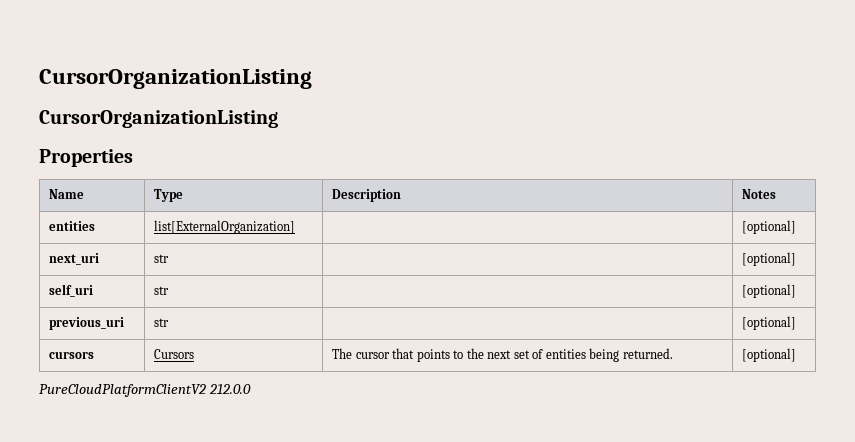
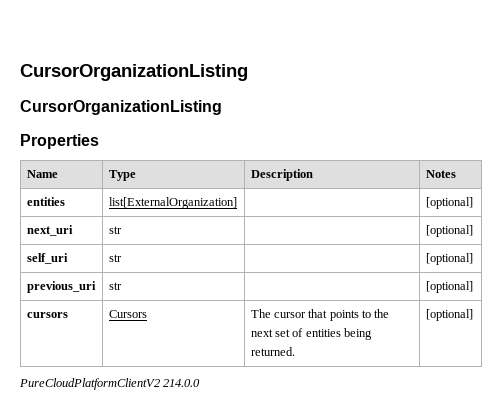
[208,384,251,394] 212.0.0 -> [163,379,201,387] 214.0.0

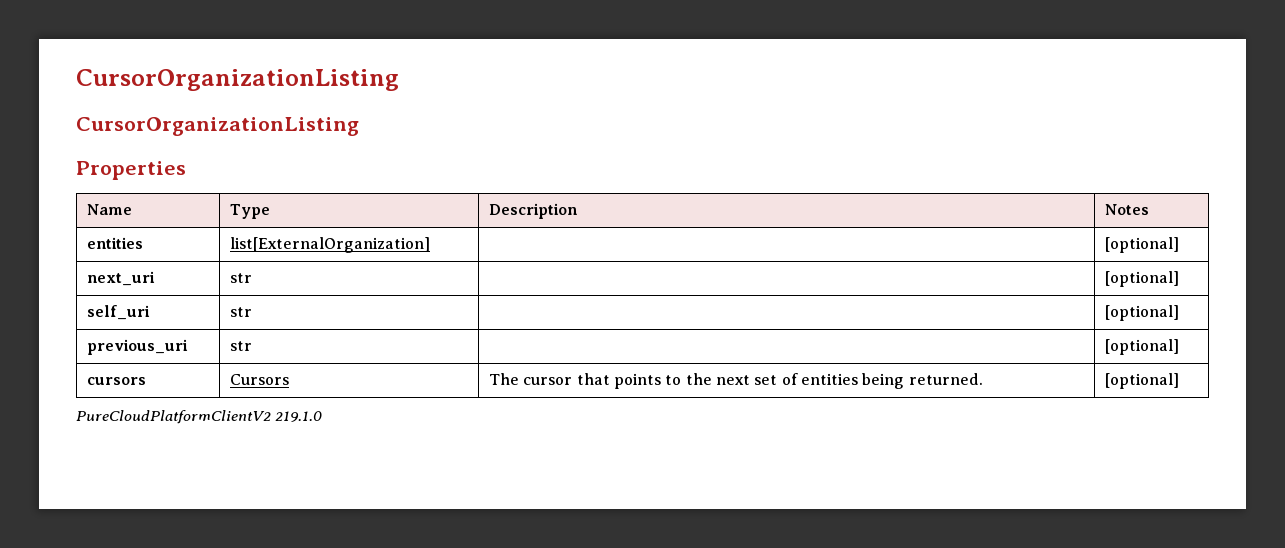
[163,379,201,387] 214.0.0 -> [275,411,323,422] 219.1.0

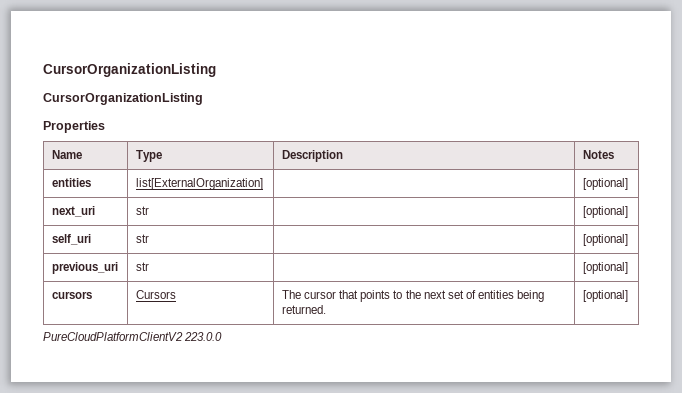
[275,411,323,422] 219.1.0 -> [184,332,223,341] 223.0.0

